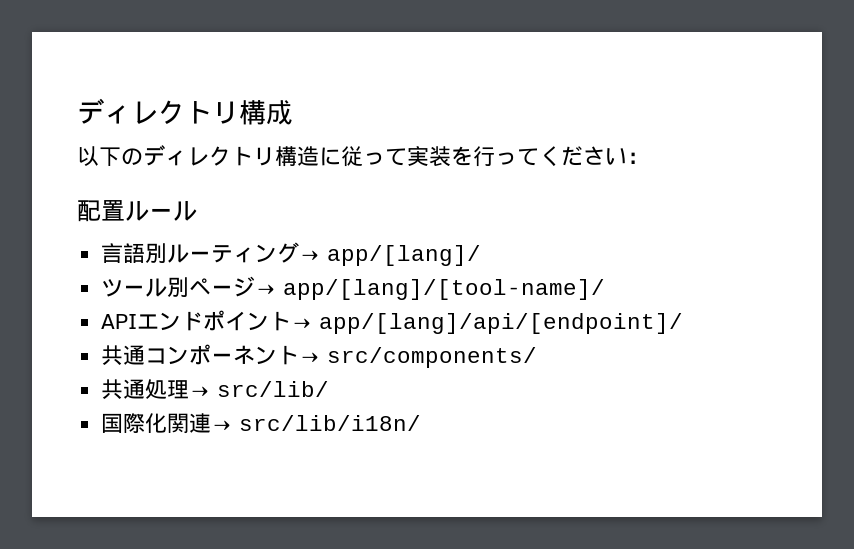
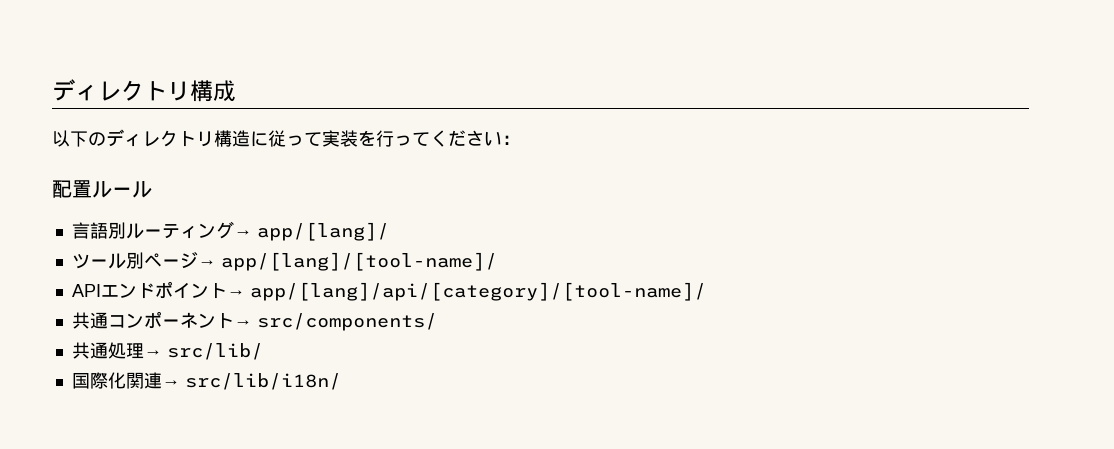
[319,313,684,334] app/[lang]/api/[endpoint]/ -> [249,282,706,301] app/[lang]/api/[category]/[tool-name]/

